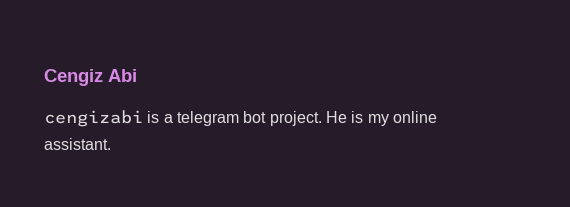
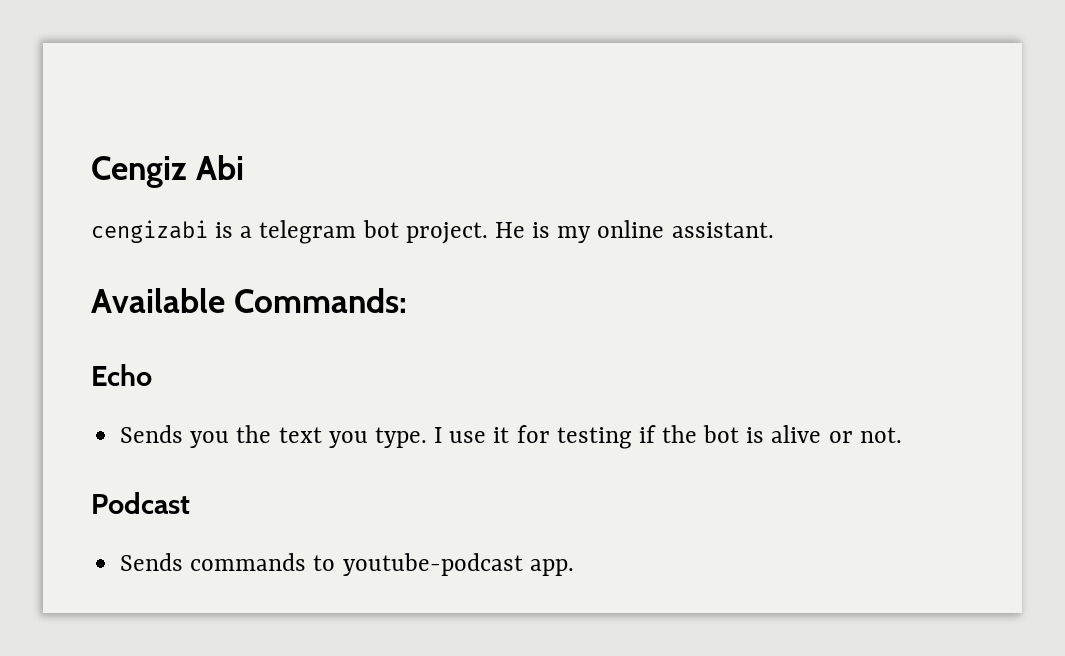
(111, 144) none -> [91,288,408,313] [91,364,152,386] [120,425,902,449] [91,492,190,514] [120,553,574,576] // Available Commands: // Echo // Sends you the text you type. I use it for testing if the bot is alive or not. // Podcast // Sends commands to youtube-podcast app.

